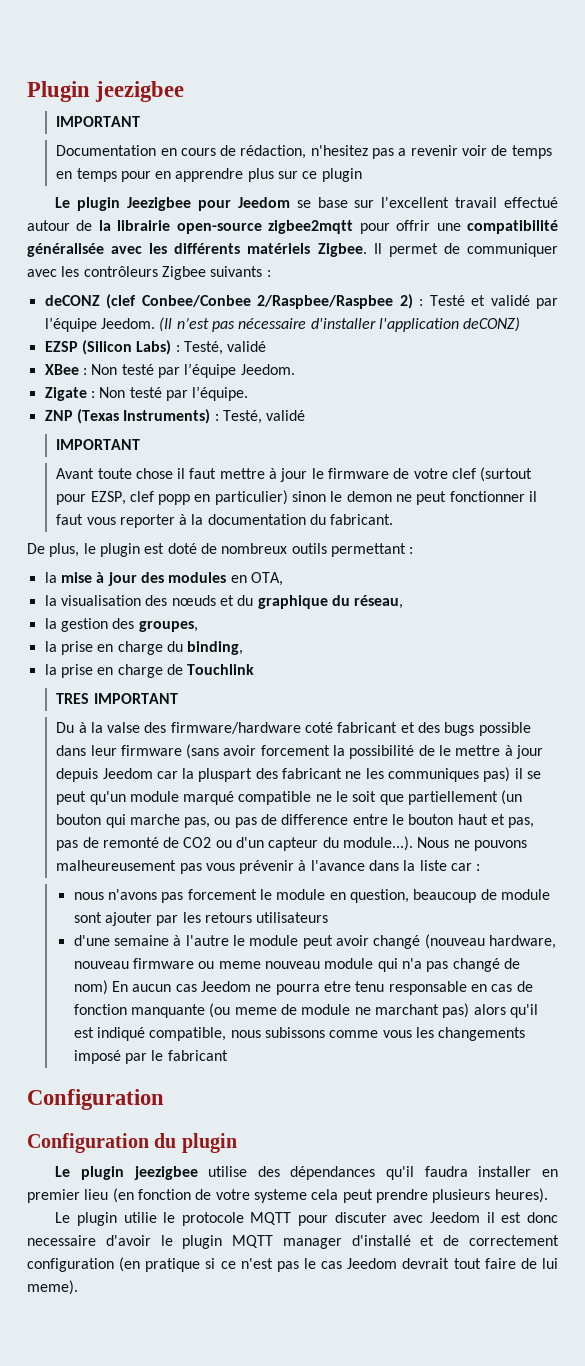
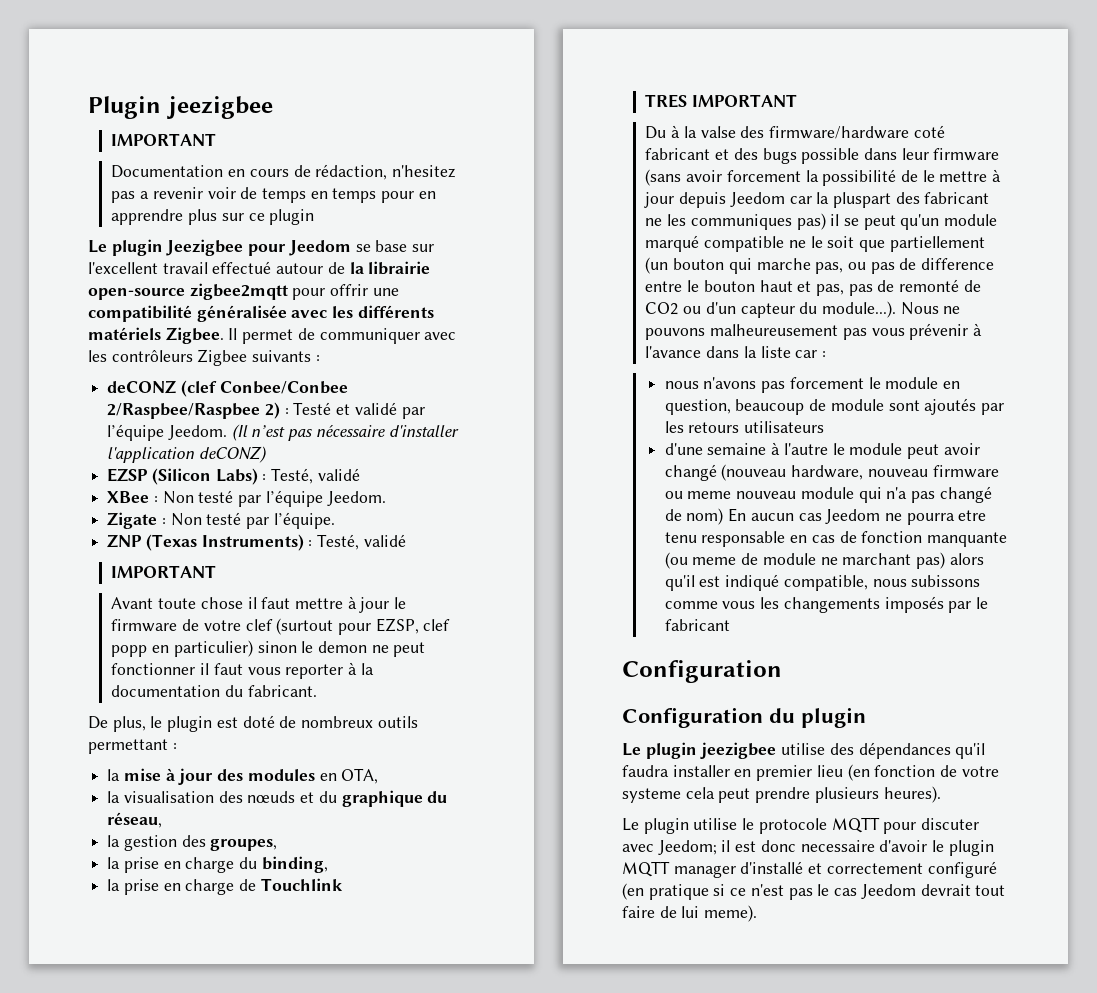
[105,912,153,926] ajouter -> [924,398,977,415] ajoutés
[73,1050,121,1064] imposé -> [884,596,944,613] imposés
[123,1212,157,1223] utilie -> [693,818,738,830] utilise
[430,1212,481,1223] Jeedom -> [657,840,717,855] Jeedom;
[443,1235,559,1246] [27,1258,114,1272] de correctement configuration -> [826,861,997,878] correctement configuré

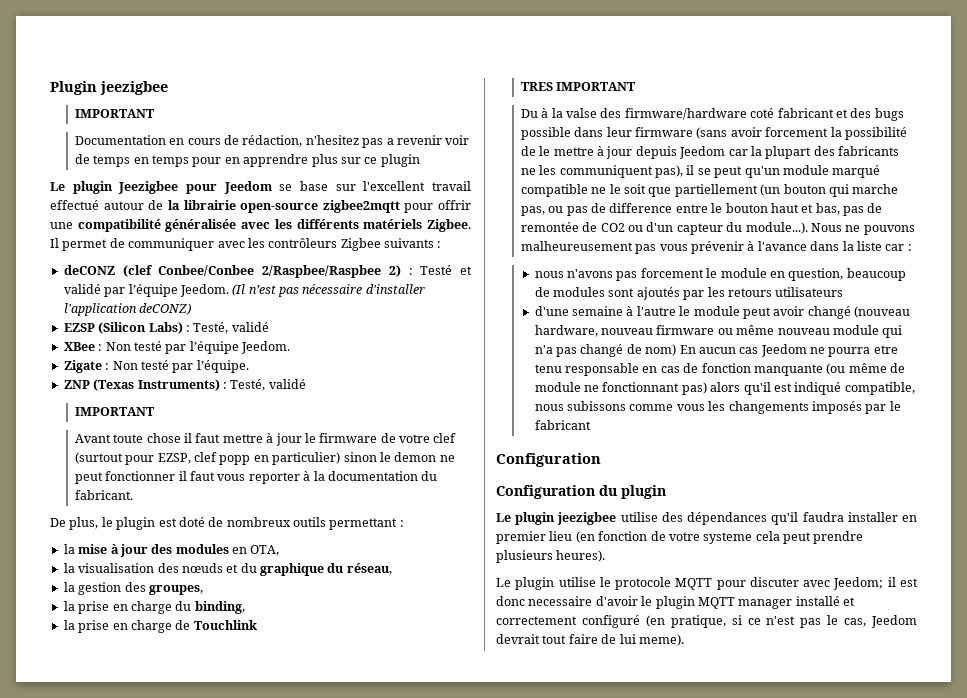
[833,192,990,208] [645,213,826,230] pluspart des fabricant ne les communiques pas) -> [765,146,899,159] [520,165,683,178] plupart des fabricants ne les communiquent pas),
[816,279,960,296] pas, pas de remonté -> [815,203,883,216] [520,222,579,232] bas, pas de remontée
[830,399,884,411] module -> [552,287,605,297] modules
[687,491,732,499] meme -> [736,325,775,335] même
[692,557,737,565] meme -> [848,363,887,373] même
[842,553,912,565] marchant -> [602,382,680,392] fonctionnant
[740,861,804,874] d'installé -> [795,596,840,606] installé
[648,884,709,900] pratique -> [670,615,726,628] pratique,
[834,888,858,896] cas -> [844,618,867,627] cas,

